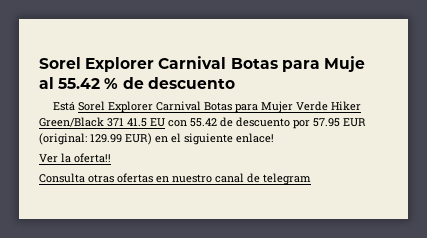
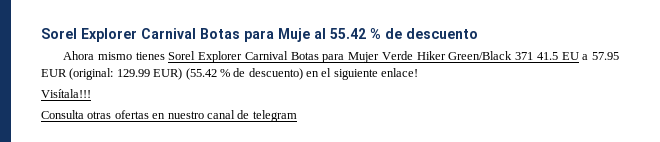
[53,101,76,111] Está -> [63,51,165,60] Ahora mismo tienes
[168,117,310,129] con 55.42 de descuento por -> [582,54,589,60] a
(152, 139) none -> [185,68,303,80] (55.42 % de descuento)
[39,153,111,163] Ver la oferta!! -> [41,89,91,98] Visítala!!!

